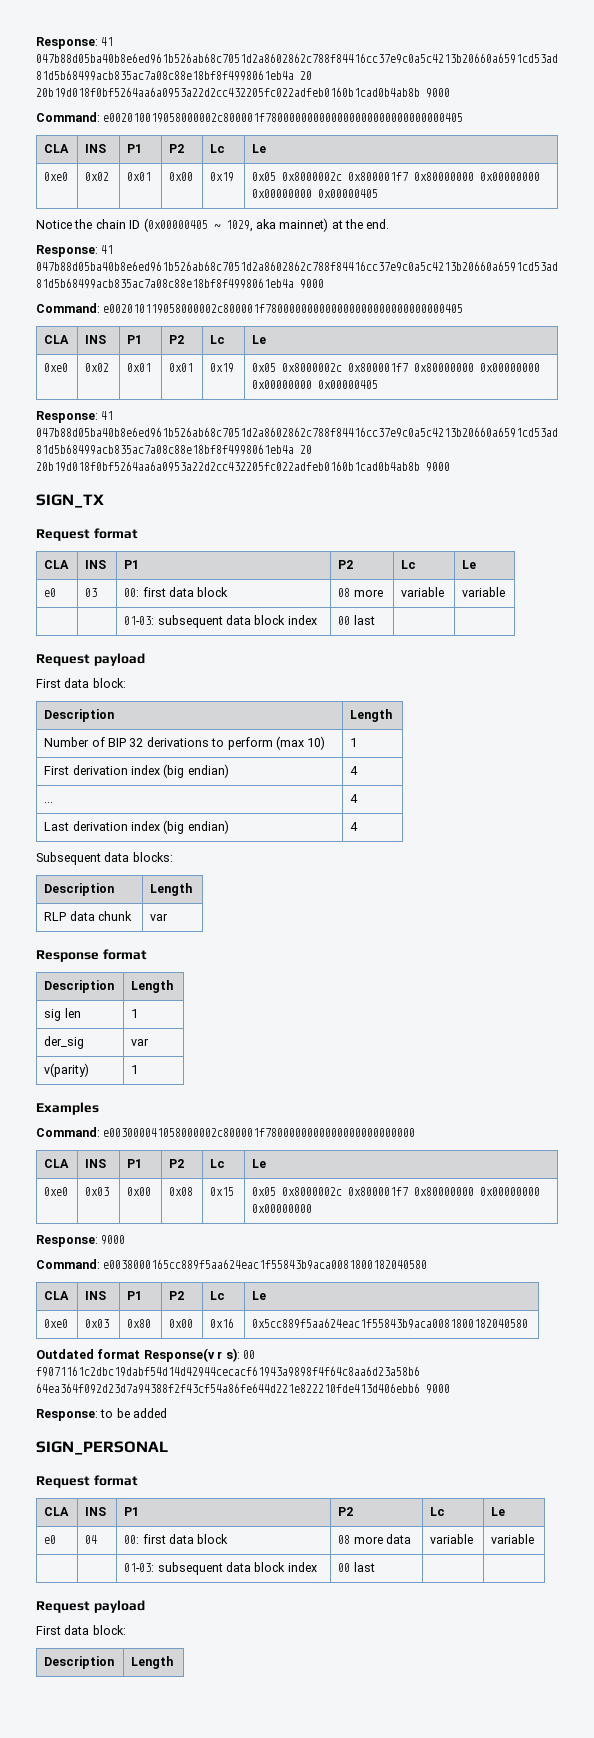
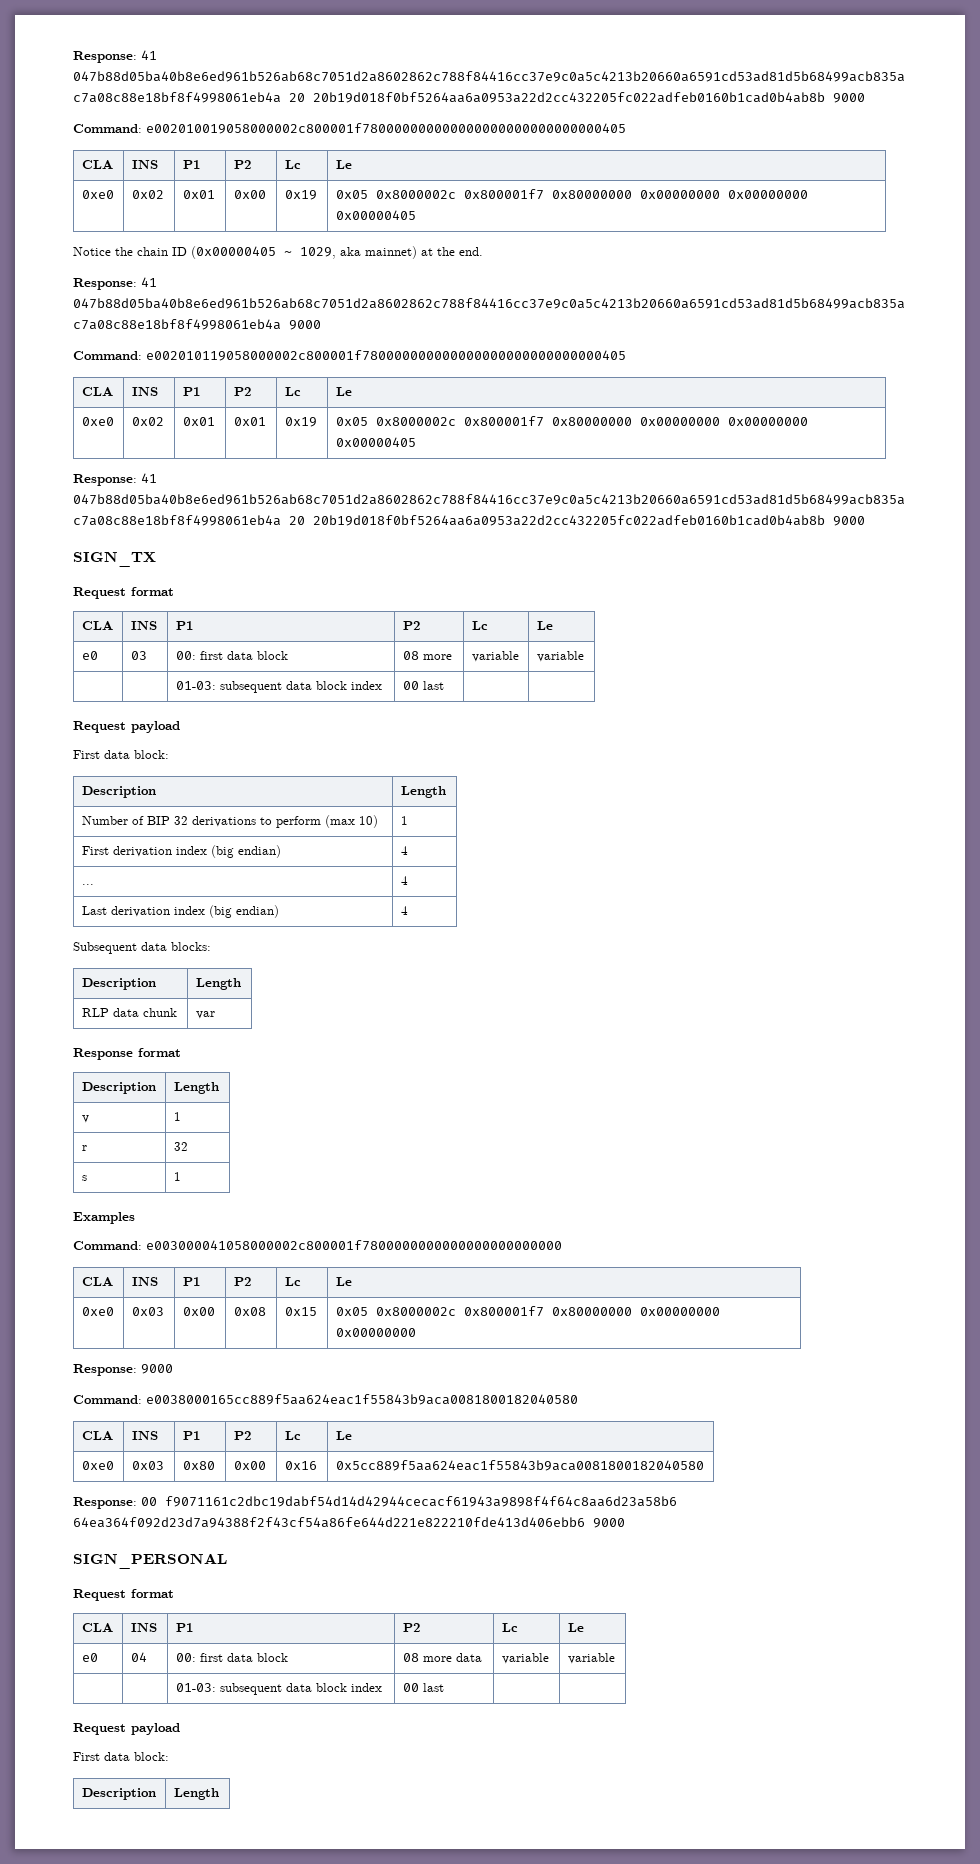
[44,1008,81,1021] [131,1009,139,1018] [44,1036,85,1049] [131,1038,150,1046] [44,1063,90,1077] sig len | 1 // der_sig | var // v(parity) -> [81,1115,89,1123] [173,1112,181,1121] [81,1145,87,1151] [173,1142,188,1151] [81,1175,87,1181] v | 1 // r | 32 // s
[36,1348,240,1362] Outdated format Response(v r s): -> [73,1497,137,1509] Response:
[36,1408,168,1421] // Response: to be added -> (625, 1523) none

